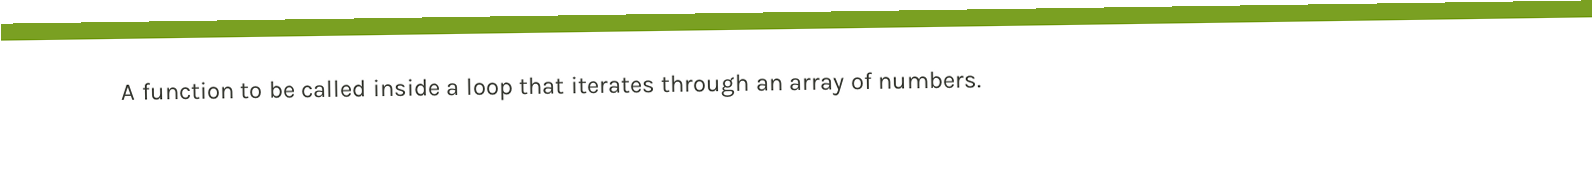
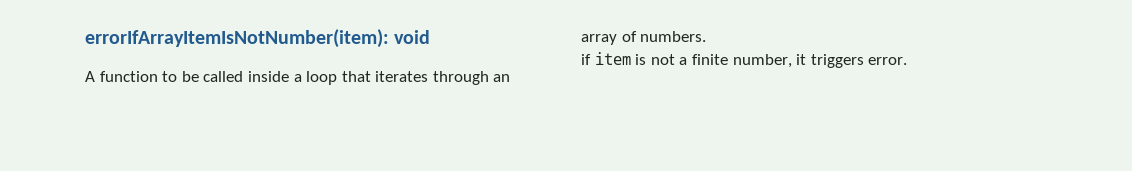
(120, 91) none -> [85,29,431,48] errorIfArrayItemIsNotNumber(item): void //
(982, 80) none -> [581,52,908,68] // if item is not a finite number, it triggers error.

